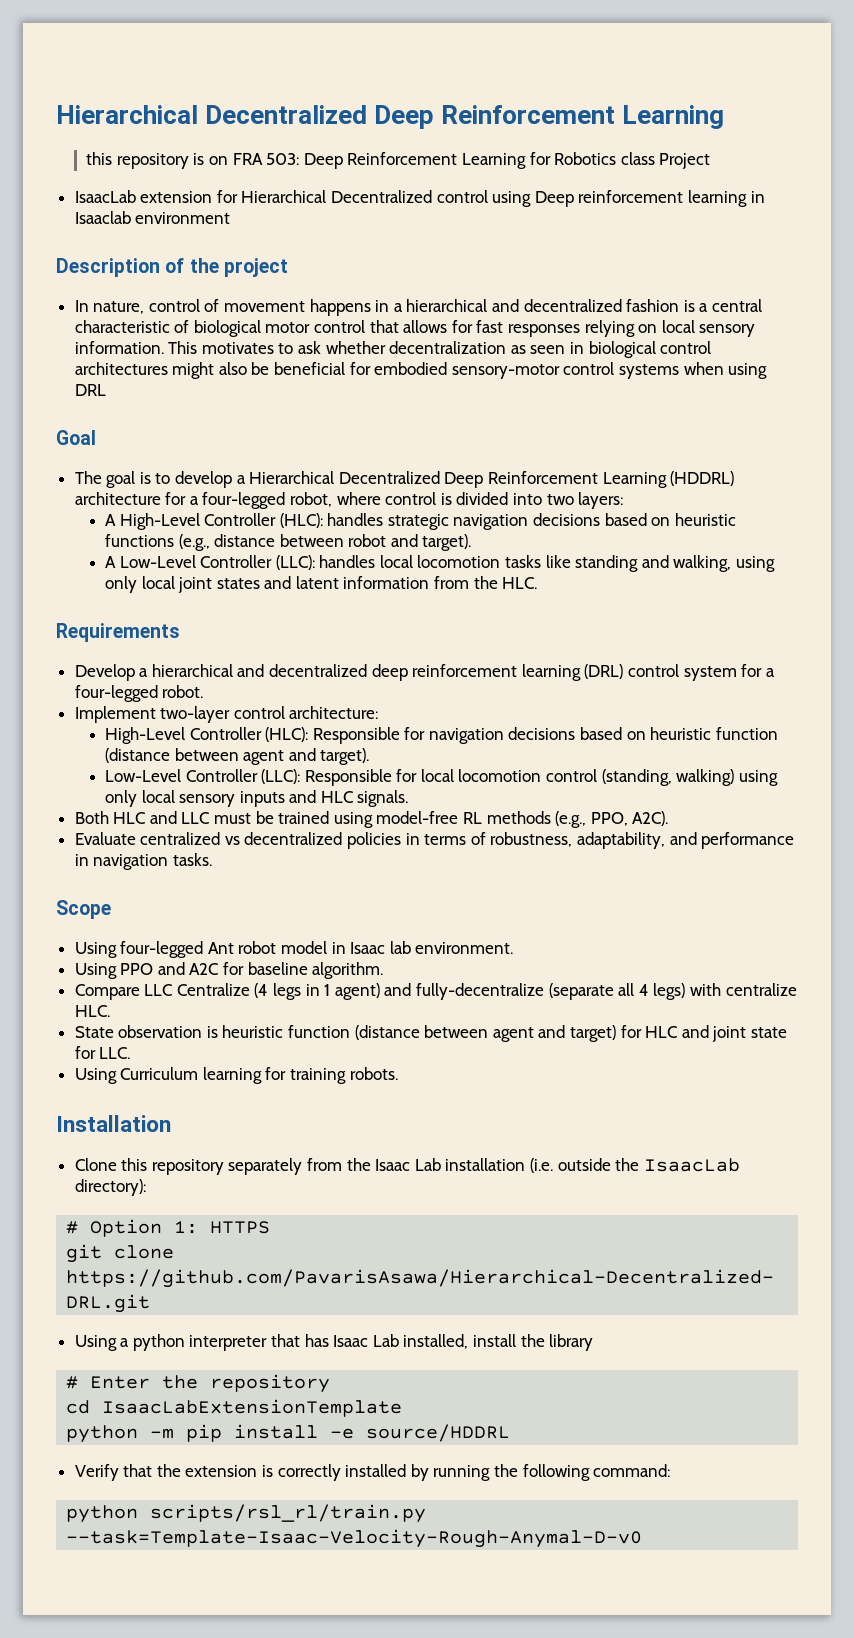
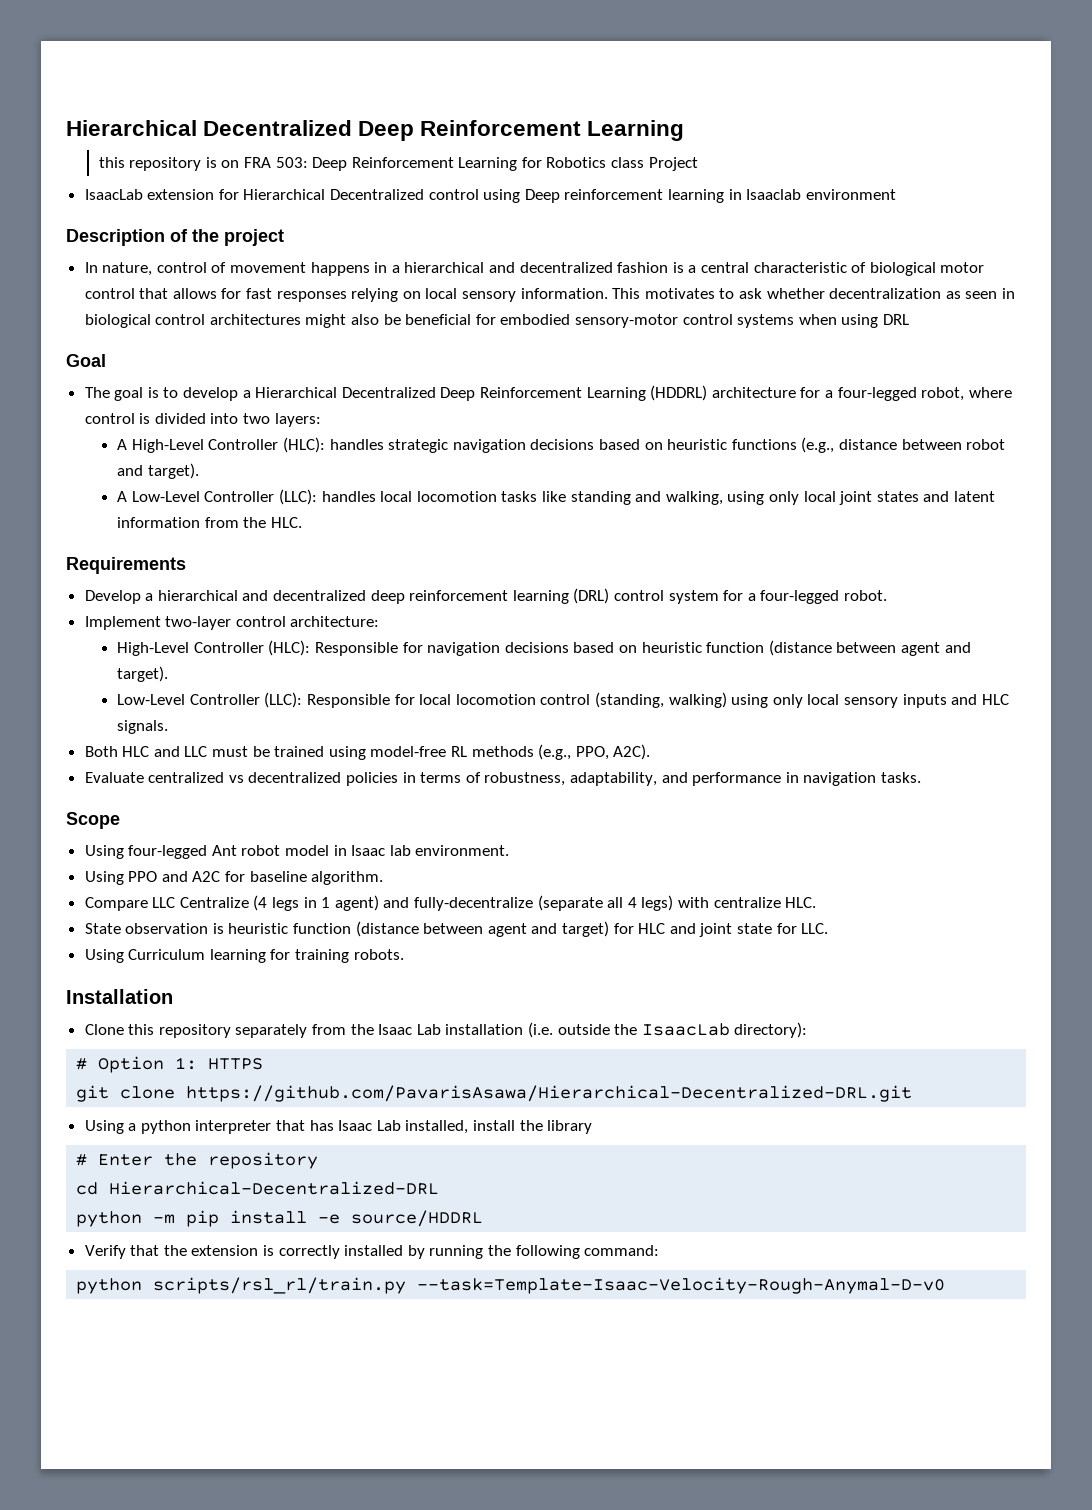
[102,1399,403,1417] IsaacLabExtensionTemplate -> [109,1181,440,1195] Hierarchical-Decentralized-DRL

